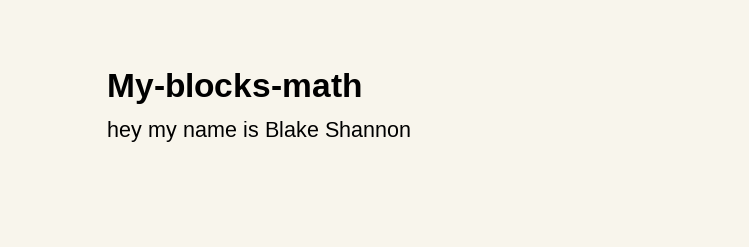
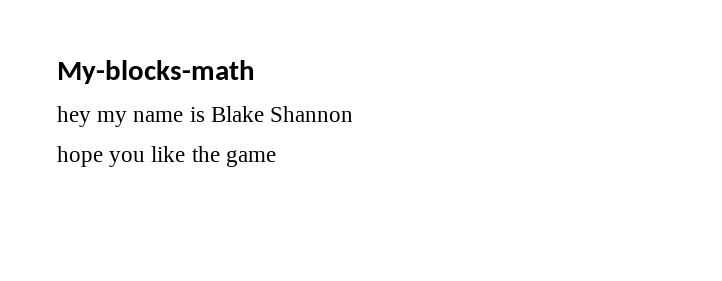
(411, 129) none -> [57,146,276,167] // hope you like the game

